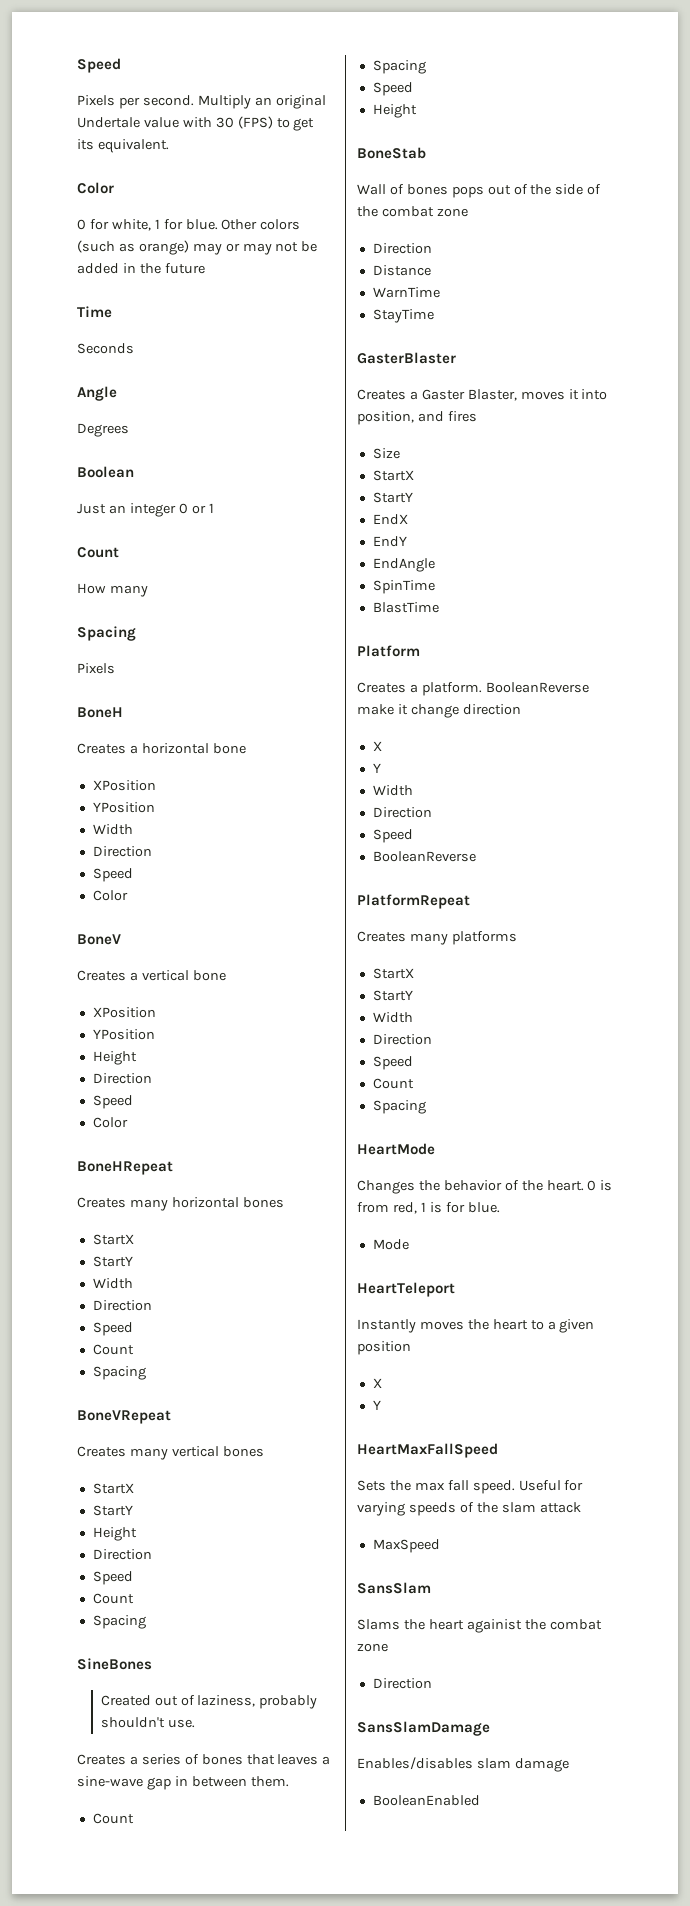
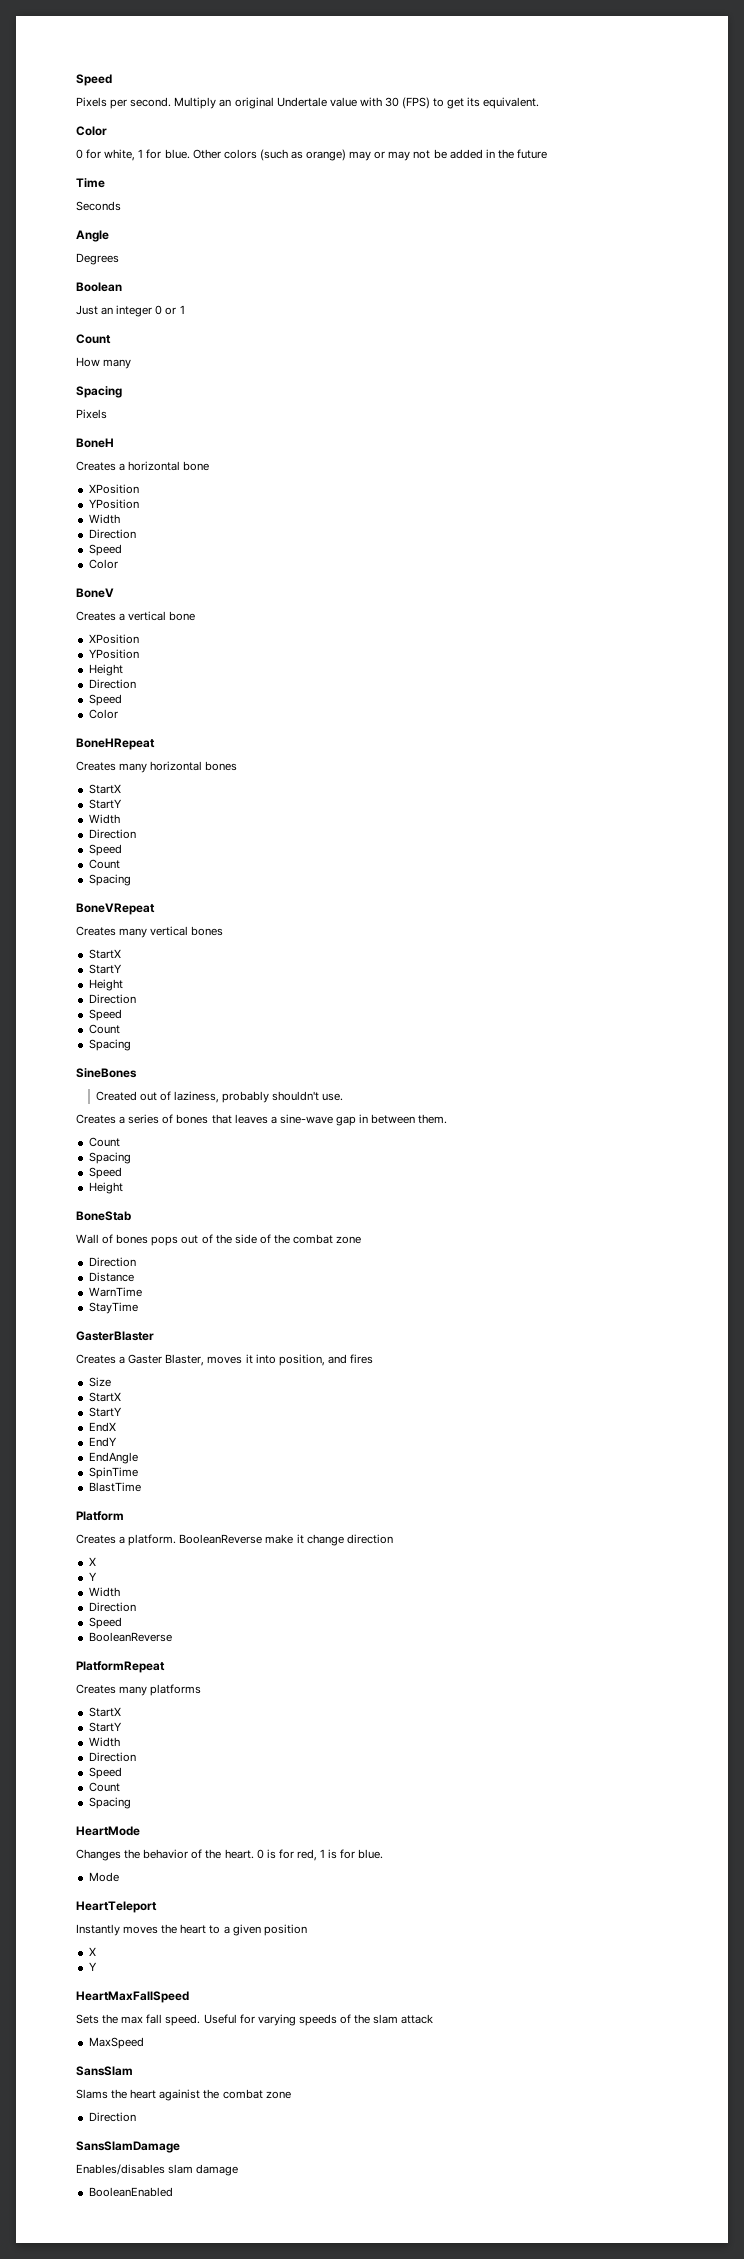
[357,1202,389,1213] from -> [278,1849,294,1859] for

